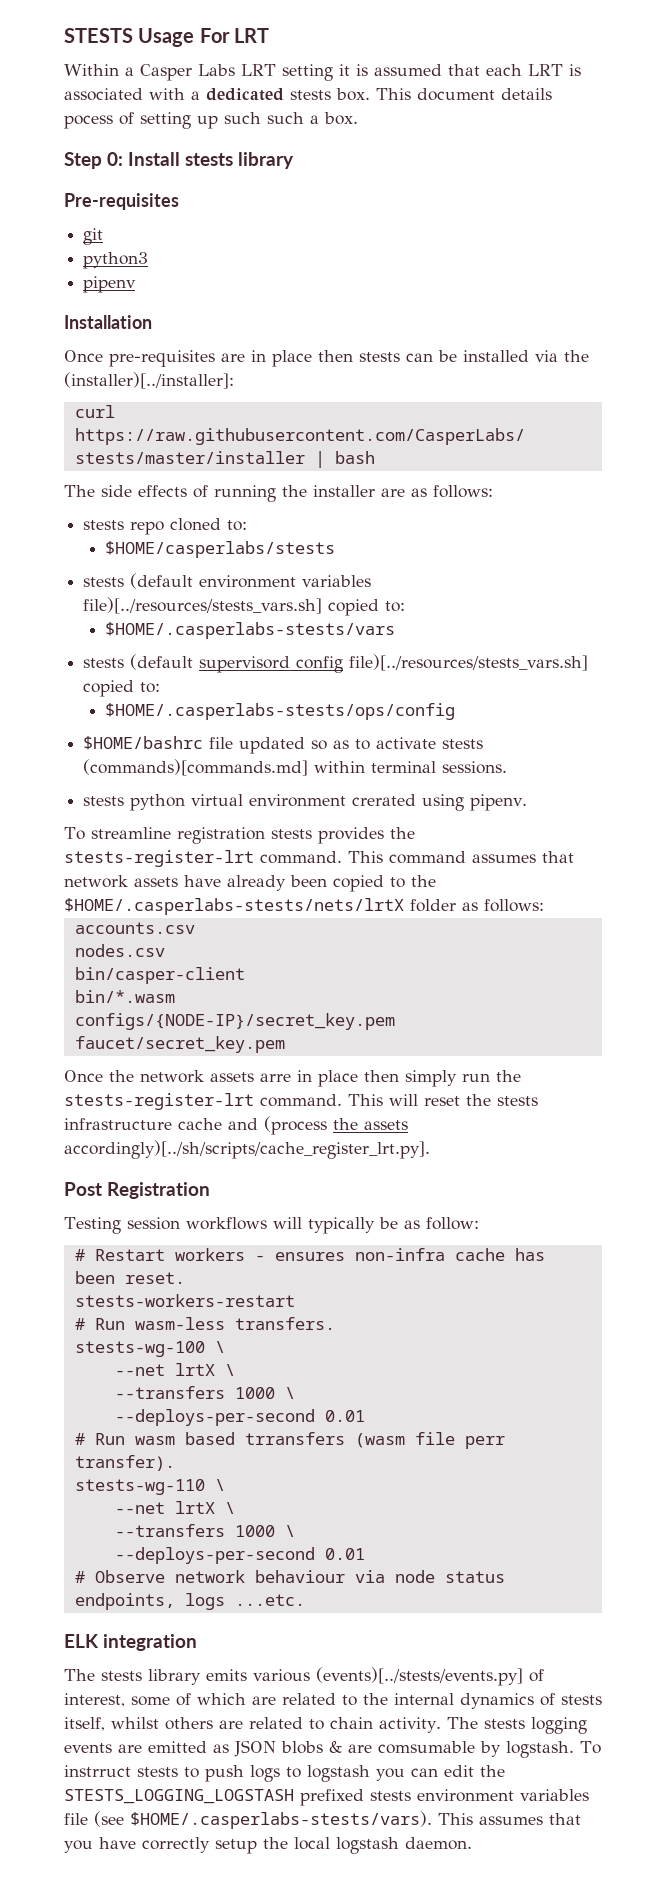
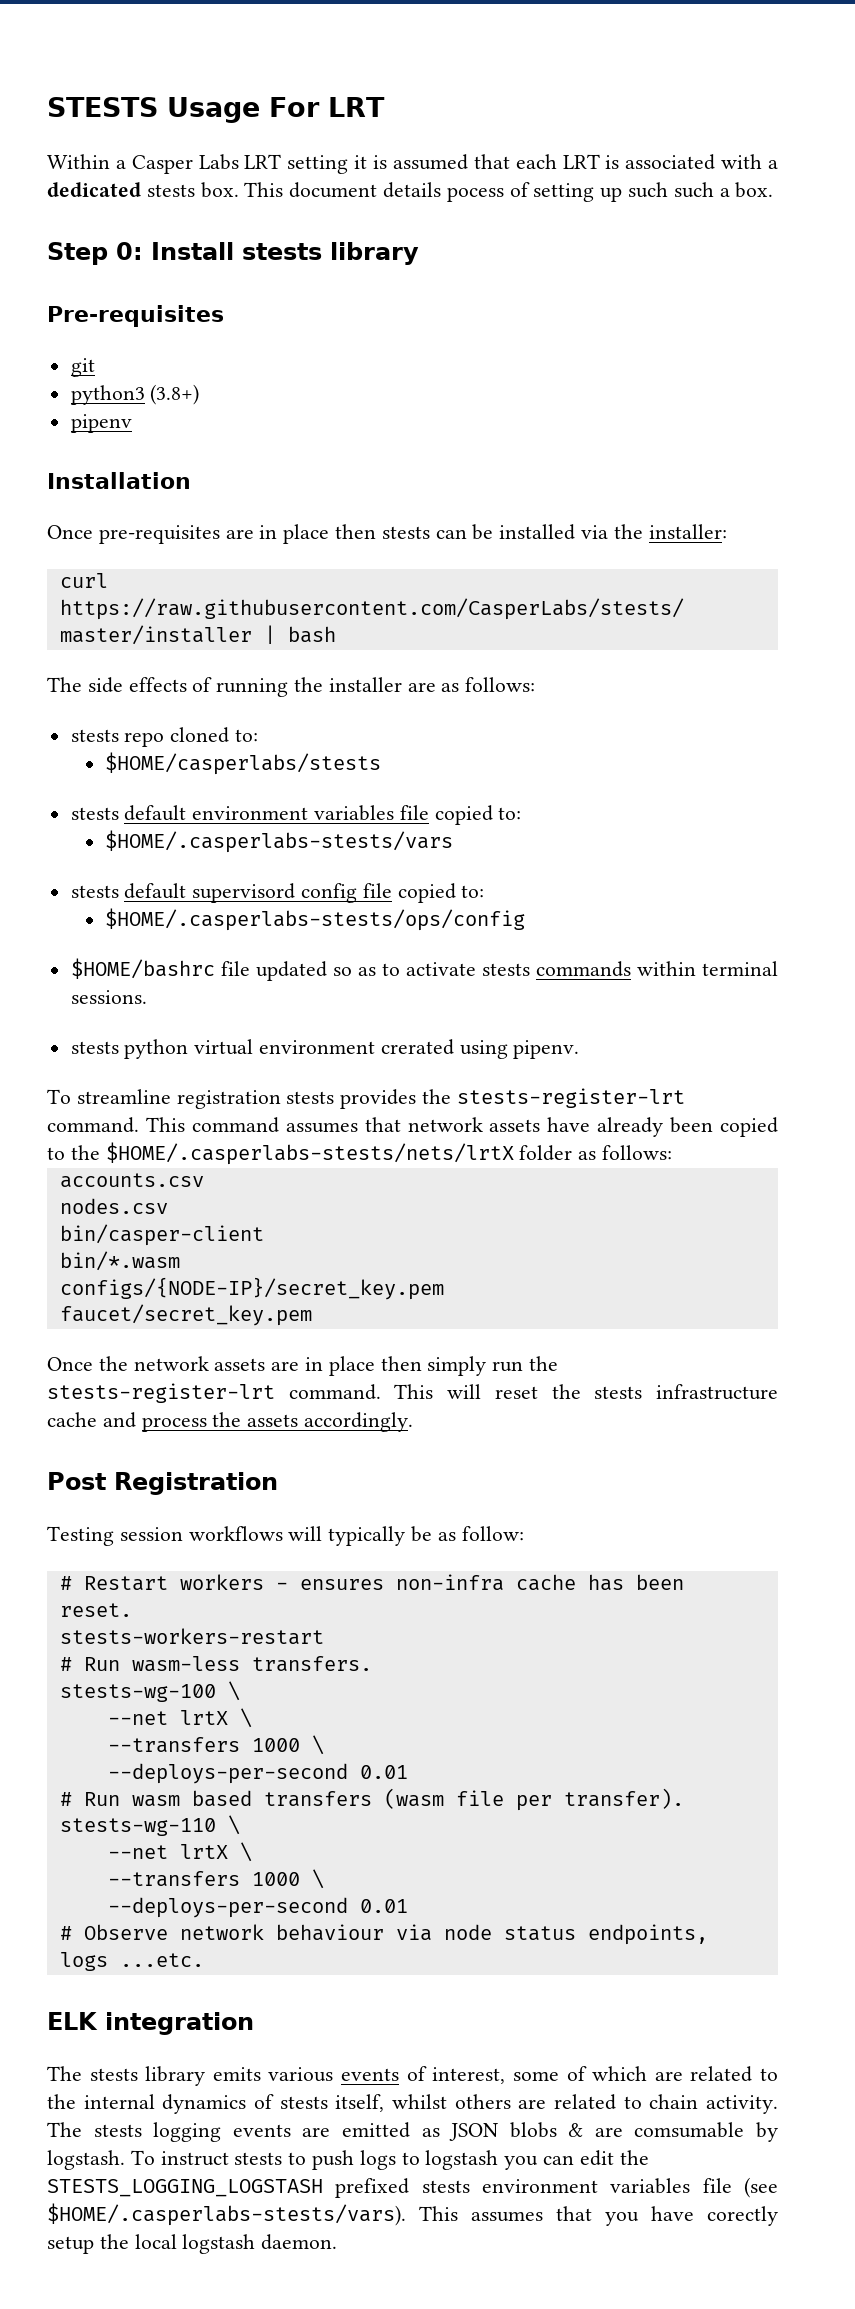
(149, 260) none -> [150,384,200,405] (3.8+)
[64,372,234,389] (installer)[../installer]: -> [648,524,727,539] installer:
[130,573,372,589] [83,597,323,614] (default environment variables file)[../resources/stests_vars.sh] -> [124,805,429,821] default environment variables file
[130,654,194,670] (default -> [124,883,187,899] default
[349,654,589,671] file)[../resources/stests_vars.sh] -> [362,883,392,898] file
[83,759,309,776] (commands)[commands.md] -> [535,961,631,977] commands
[260,1073,291,1082] arre -> [271,1361,300,1371] are
[264,1116,327,1135] (process -> [141,1417,207,1432] process
[64,1140,430,1159] accordingly)[../sh/scripts/cache_register_lrt.py]. -> [304,1412,414,1432] accordingly.
[244,1432,345,1445] trransfers -> [263,1791,372,1807] transfers
[464,1436,505,1449] perr -> [515,1795,552,1811] per
[316,1667,523,1686] (events)[../stests/events.py] -> [341,2068,400,2081] events
[64,1765,131,1777] instrruct -> [160,2151,229,2166] instruct
[142,1837,210,1853] correctly -> [707,2206,778,2226] corectly

